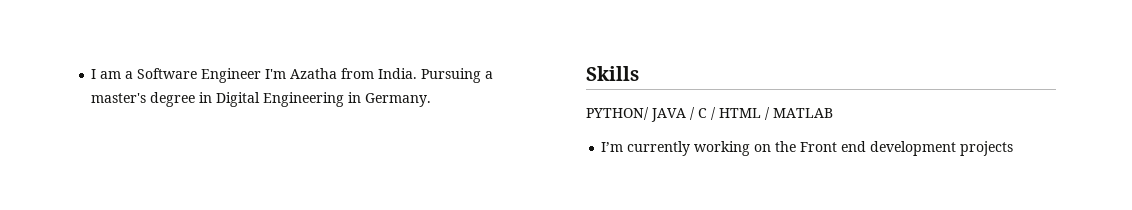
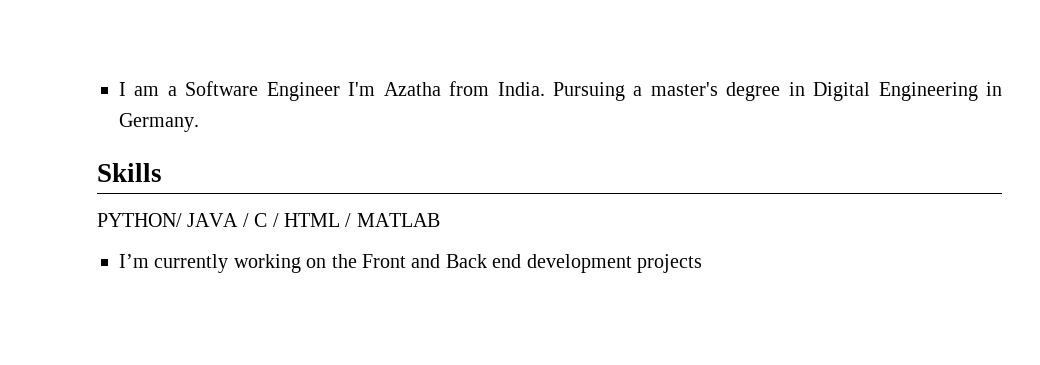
(838, 147) none -> [411,254,487,268] and Back

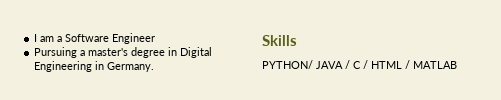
[348,81,545,96] I'm Azatha from India. -> (156, 38) //
[119,254,702,273] // I’m currently working on the Front and Back end development projects -> (457, 65) none

